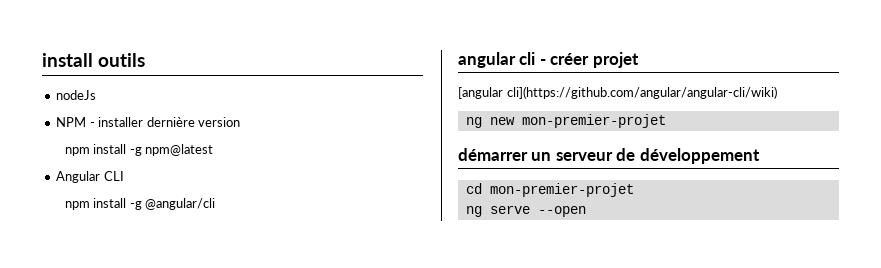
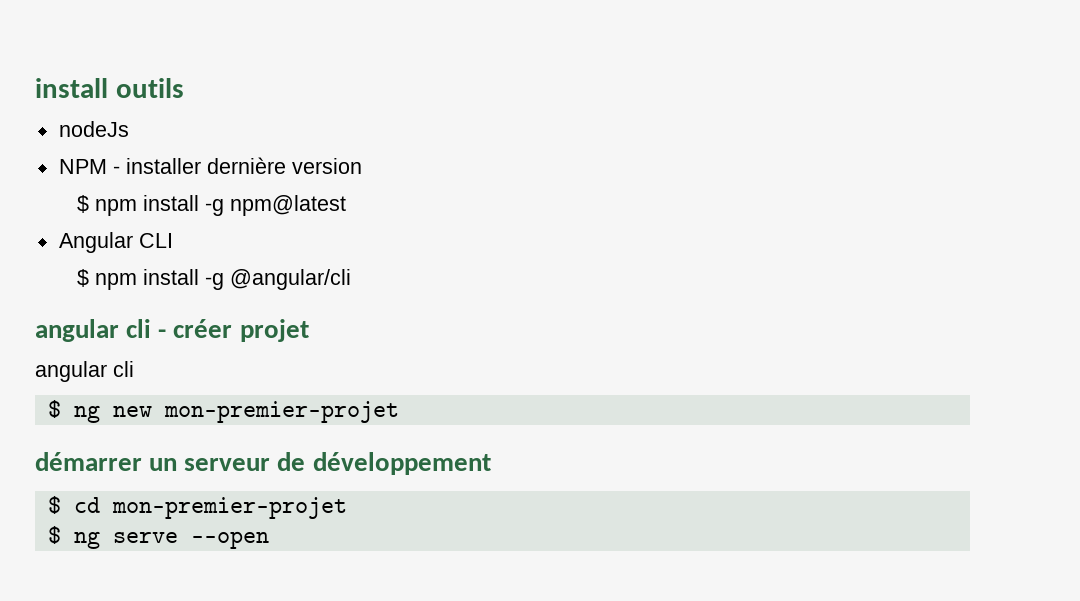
(241, 122) none -> [77,195,90,213] $
(124, 176) none -> [77,269,90,287] $
[458,86,777,99] [angular cli](https://github.com/angular/angular-cli/wiki) // -> [35,361,134,382] [47,400,61,418] angular cli // $
(760, 156) none -> [47,496,61,514] $
(634, 190) none -> [47,526,61,544] $

